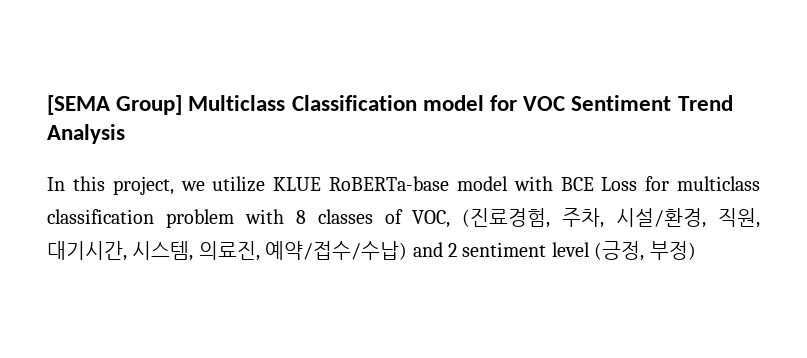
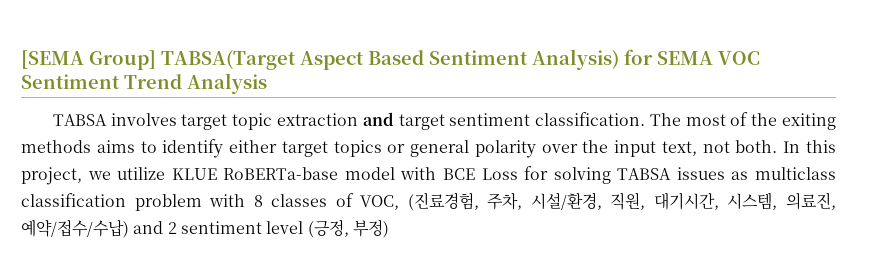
[188,95,733,111] [47,124,125,144] Multiclass Classification model for VOC Sentiment Trend Analysis // -> [161,49,760,70] [21,73,267,94] [52,112,837,130] [21,139,778,158] TABSA(Target Aspect Based Sentiment Analysis) for SEMA VOC Sentiment Trend Analysis // TABSA involves target topic extraction and target sentiment classification. The most of the exiting methods aims to identify either target topics or general polarity over the input text, not both.
(670, 183) none -> [553,167,749,184] solving TABSA issues as

